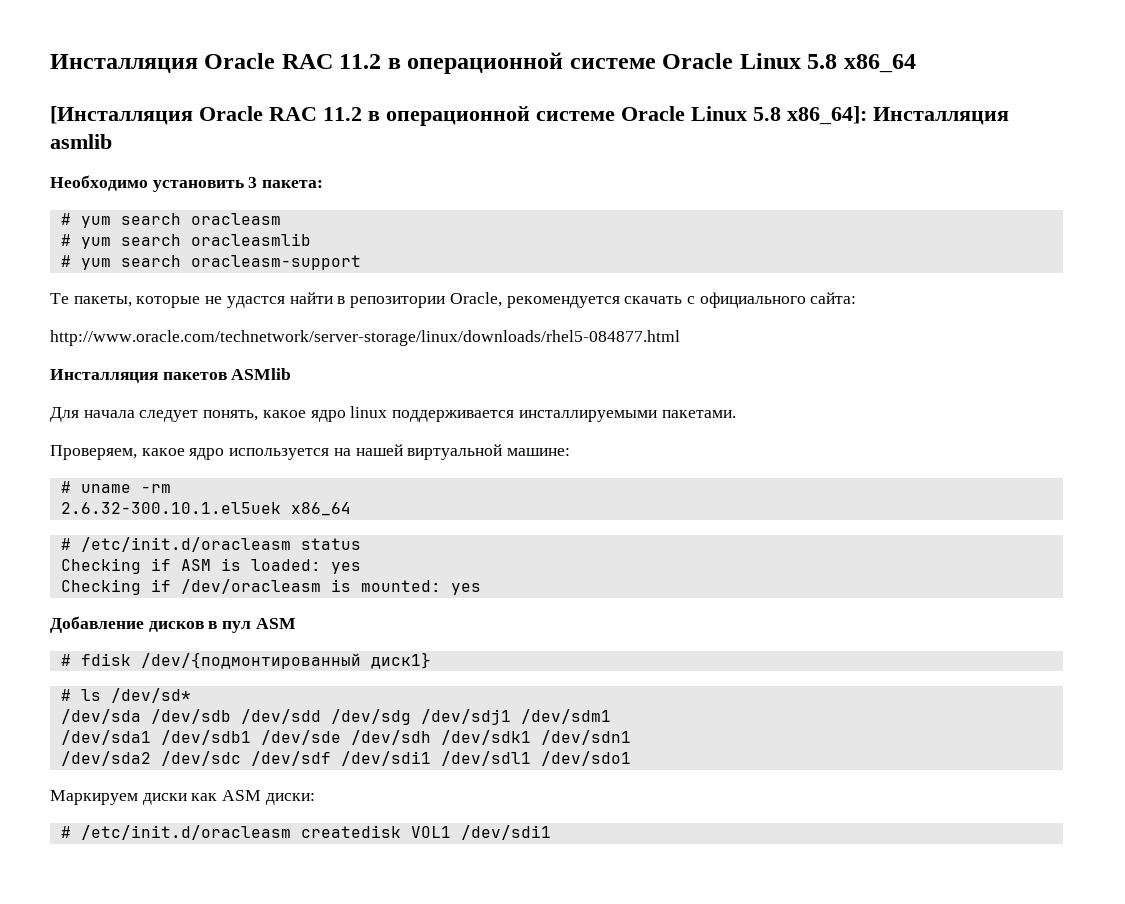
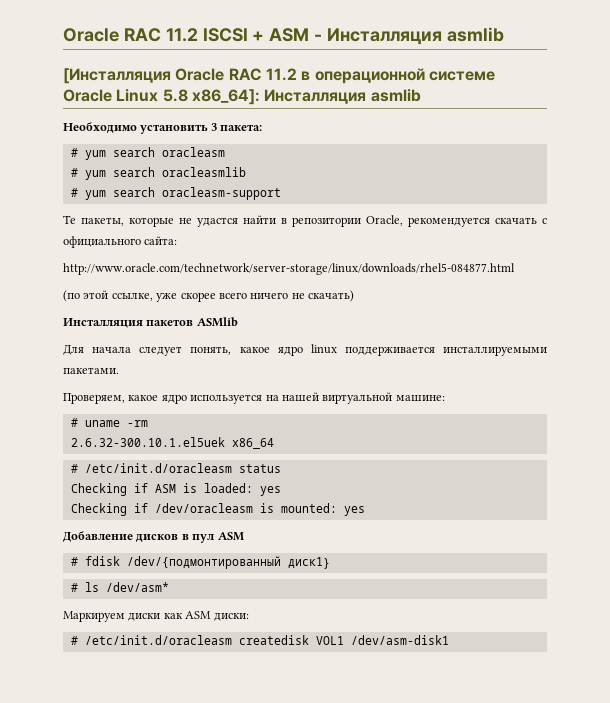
[50,52,916,74] Инсталляция Oracle RAC 11.2 в операционной системе Oracle Linux 5.8 x86_64 -> [63,27,504,45] Oracle RAC 11.2 ISCSI + ASM - Инсталляция asmlib
(680, 338) none -> [63,290,354,302] // (по этой ссылке, уже скорее всего ничего не скачать)
[110,688,191,703] [60,709,611,725] [60,730,631,745] [60,751,631,766] /dev/sd* // /dev/sda /dev/sdb /dev/sdd /dev/sdg /dev/sdj1 /dev/sdm1 // /dev/sda1 /dev/sdb1 /dev/sde /dev/sdh /dev/sdk1 /dev/sdn1 // /dev/sda2 /dev/sdc /dev/sdf /dev/sdi1 /dev/sdl1 /dev/sdo1 -> [105,582,169,592] /dev/asm*
[460,825,551,840] /dev/sdi1 -> [350,635,449,645] /dev/asm-disk1

